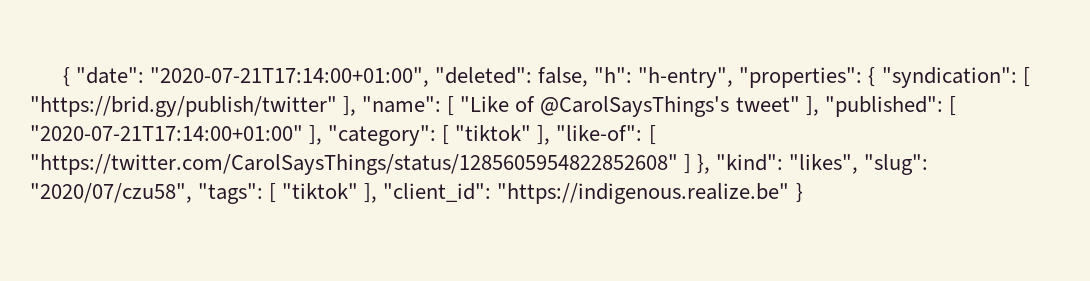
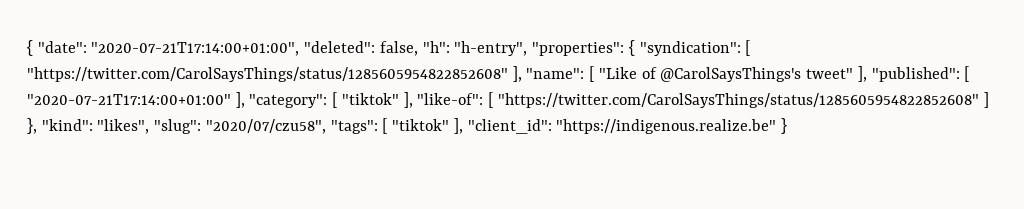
[30,96,337,117] "https://brid.gy/publish/twitter" -> [27,67,508,82] "https://twitter.com/CarolSaysThings/status/1285605954822852608"

